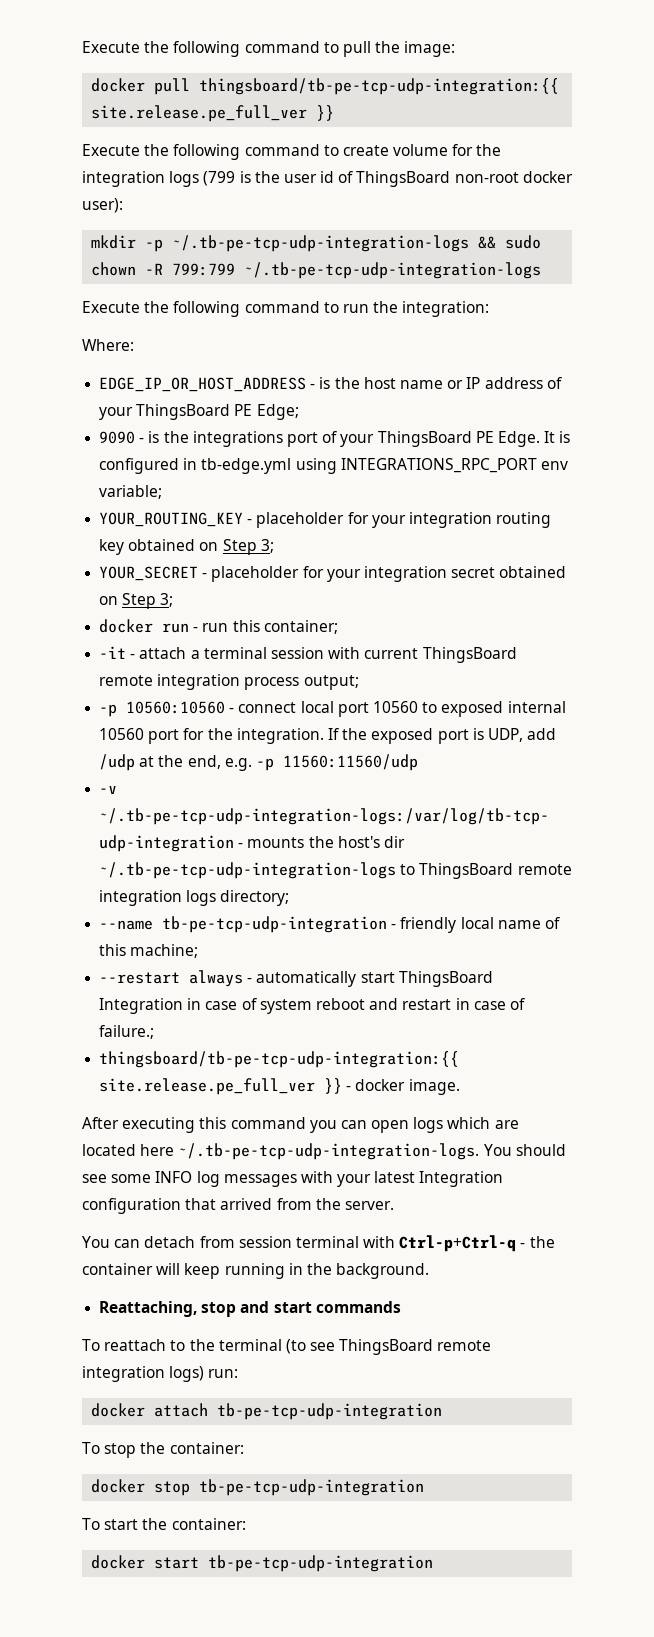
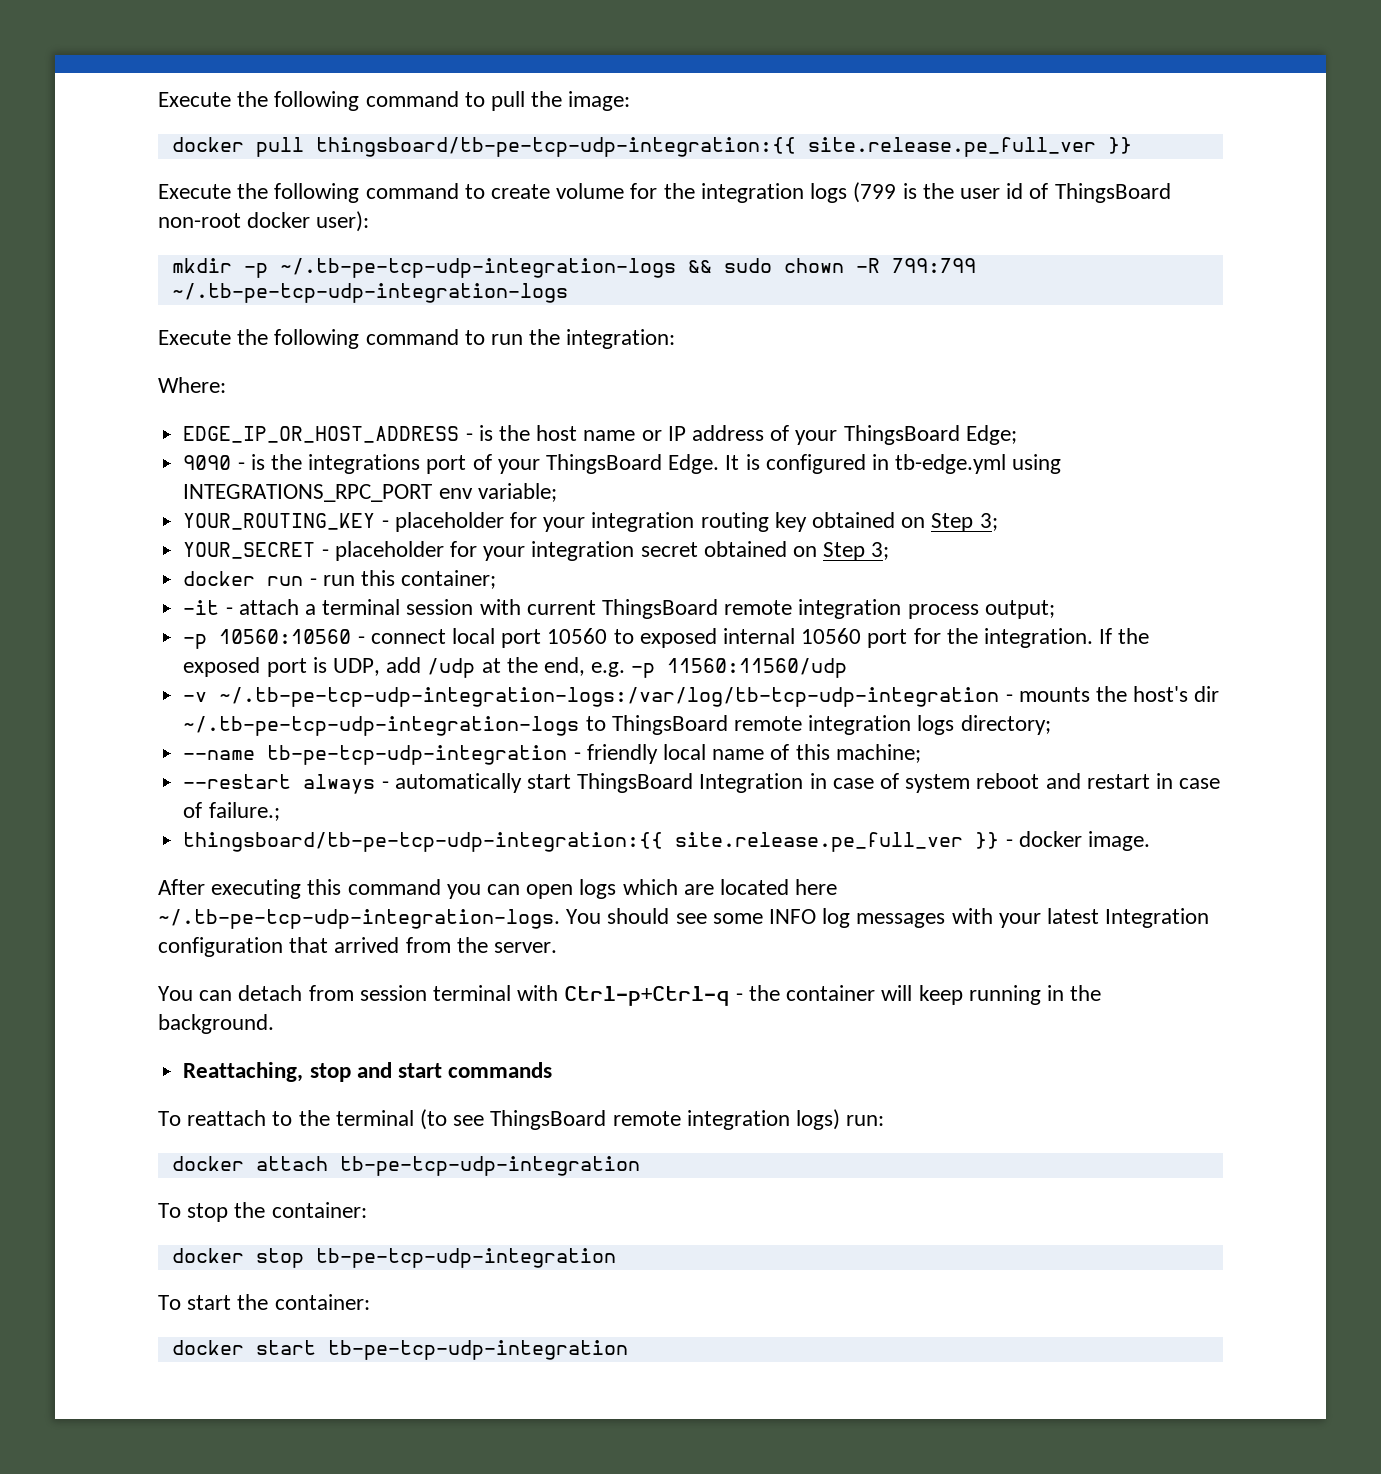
[234,404,253,416] PE -> (960, 435) none
[475,431,494,443] PE -> (662, 464) none

